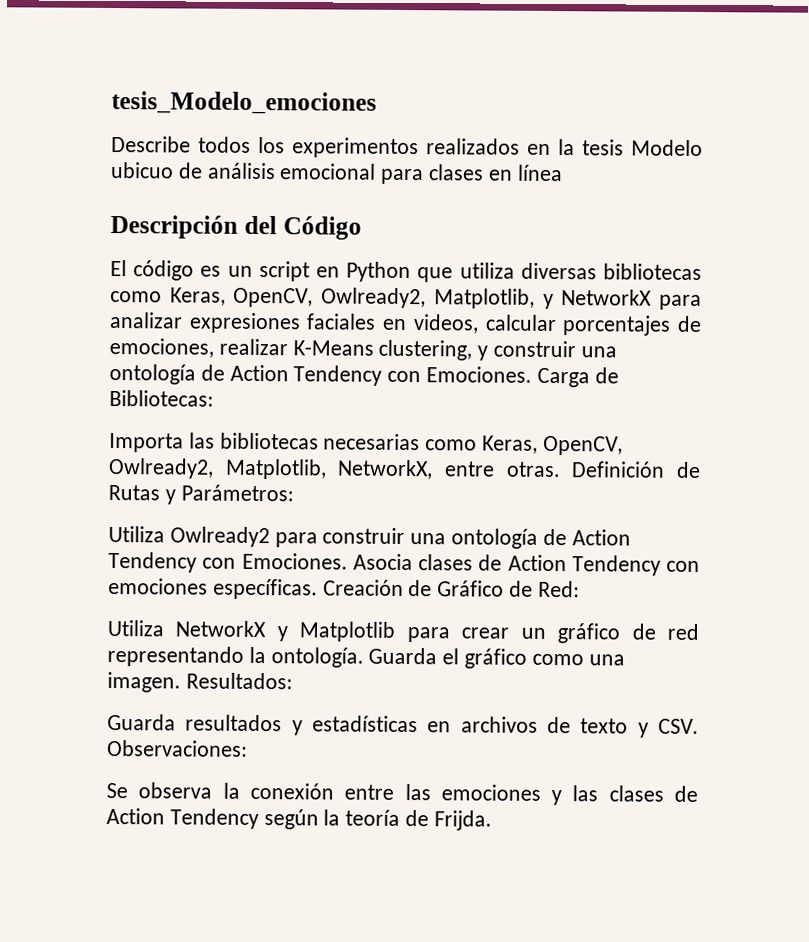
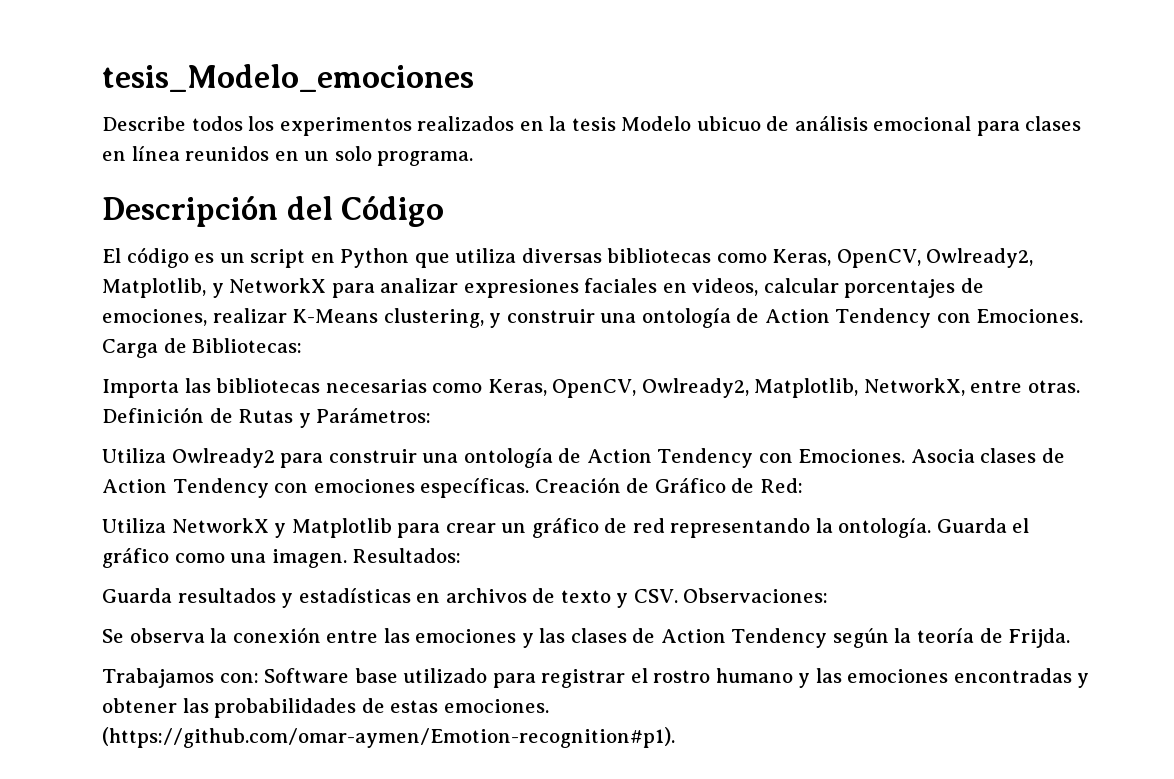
(563, 173) none -> [185,146,474,166] reunidos en un solo programa.
(492, 820) none -> [102,668,1090,688] [102,698,549,718] [102,727,675,748] // Trabajamos con: Software base utilizado para registrar el rostro humano y las emociones encontradas y obtener las probabilidades de estas emociones. (https://github.com/omar-aymen/Emotion-recognition#p1).

